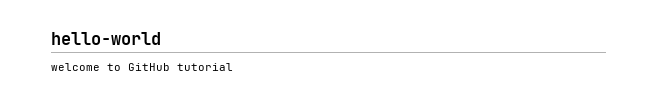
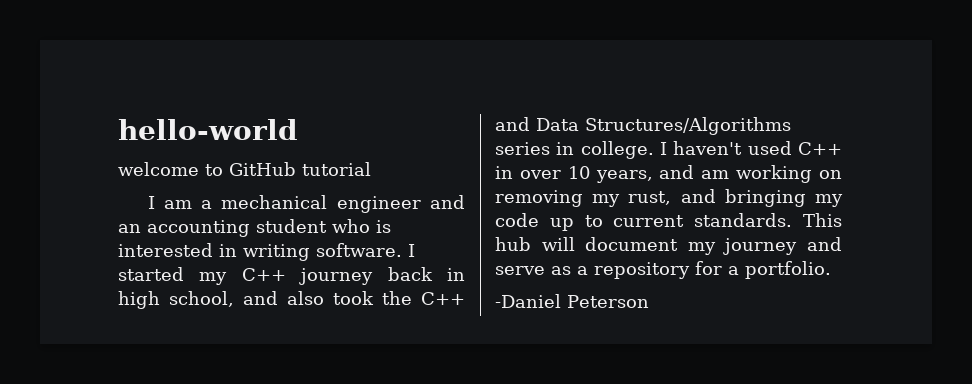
(233, 67) none -> [147,195,465,213] [118,219,391,237] [118,243,415,261] [118,267,465,285] [118,291,465,309] [495,117,791,135] [495,141,842,159] [495,165,842,183] [495,189,843,207] [495,213,842,231] [495,237,842,255] [495,261,831,279] [495,294,649,308] // I am a mechanical engineer and an accounting student who is interested in writing software. I started my C++ journey back in high school, and also took the C++ and Data Structures/Algorithms series in college. I haven't used C++ in over 10 years, and am working on removing my rust, and bringing my code up to current standards. This hub will document my journey and serve as a repository for a portfolio. // -Daniel Peterson

